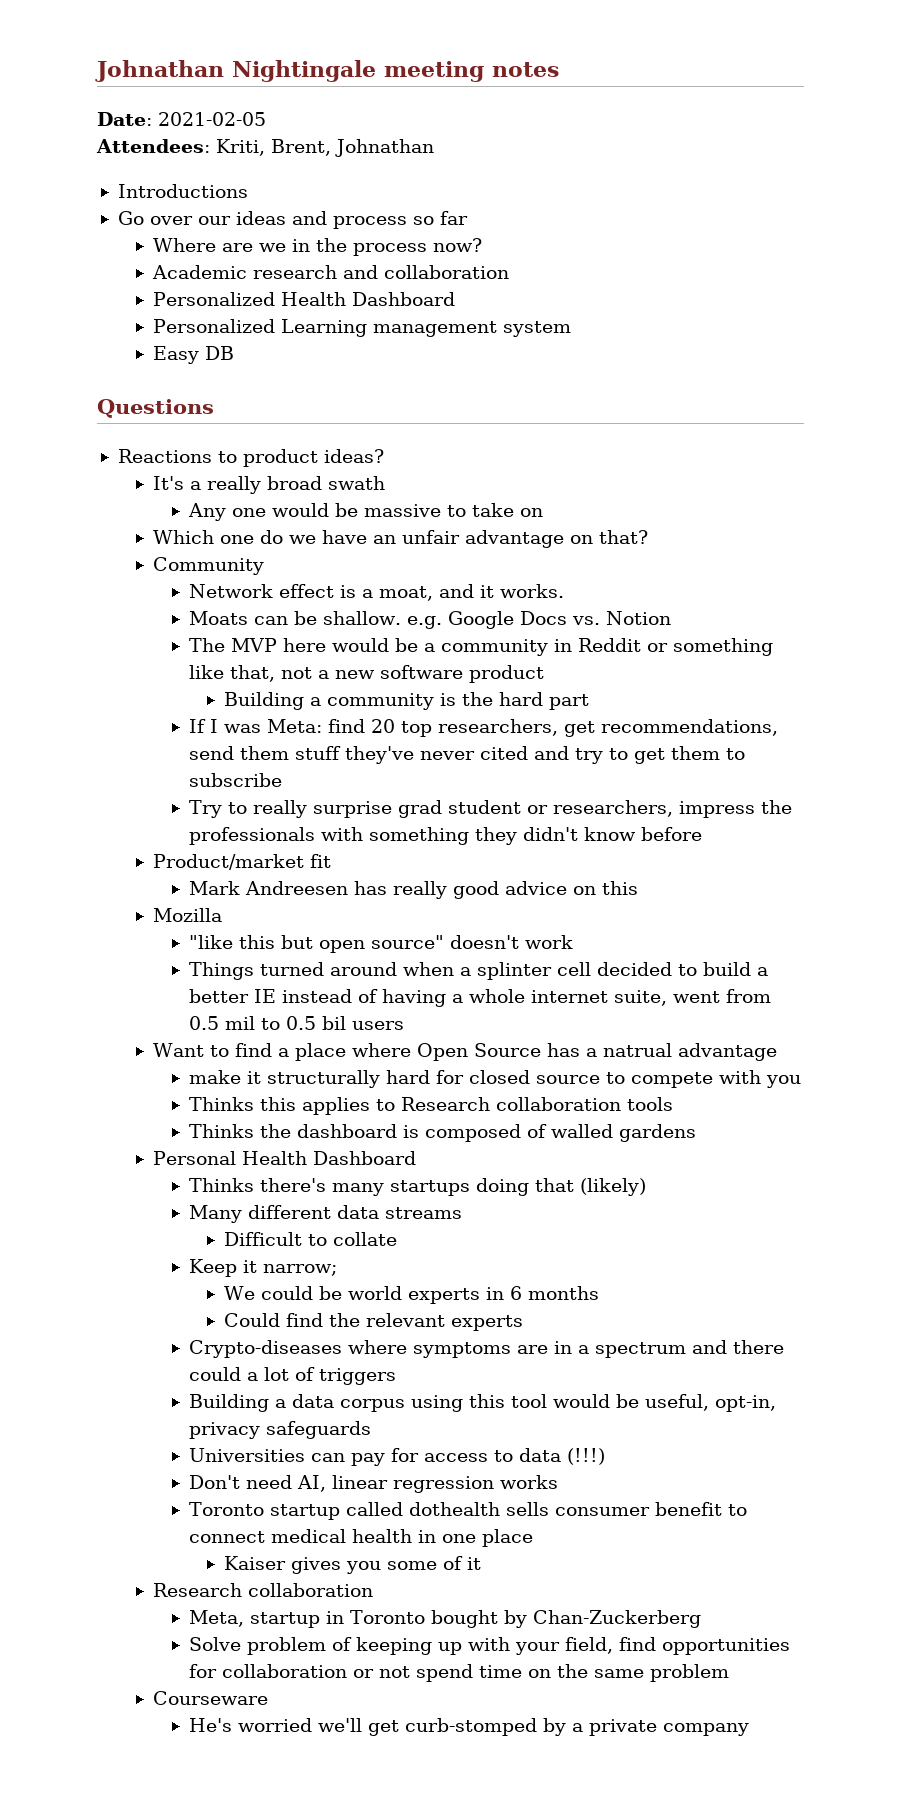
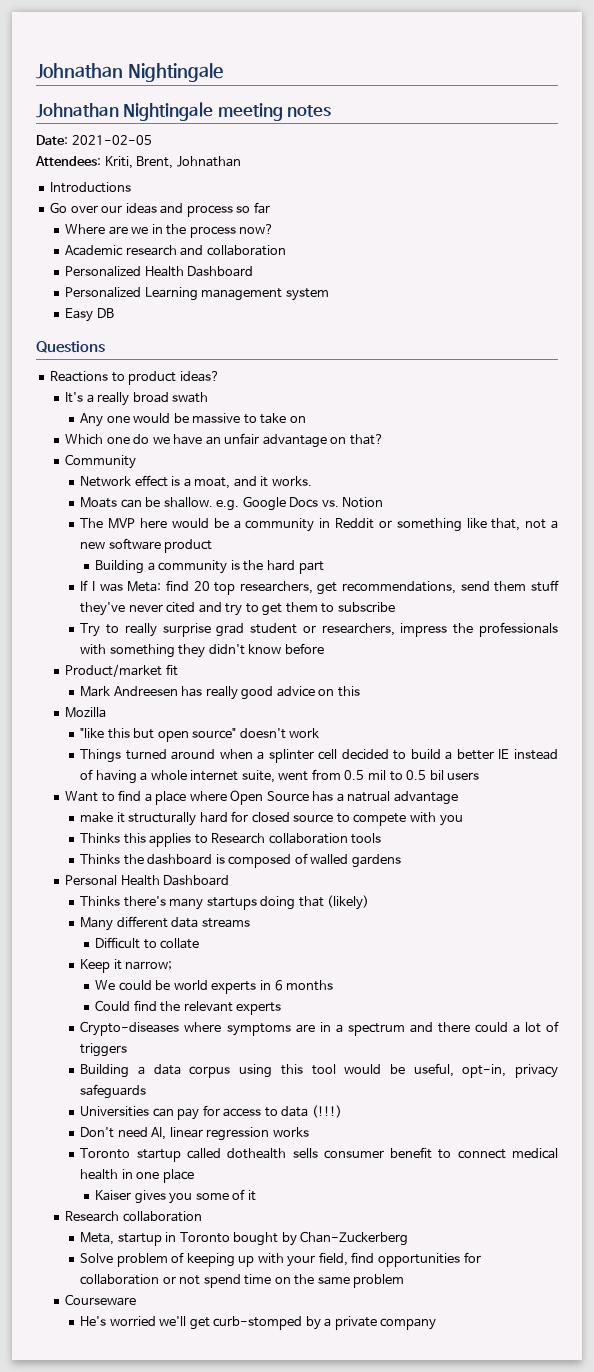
[95,60,376,82] Johnathan Nightingale -> [36,63,223,82] [36,102,214,121] Johnathan Nightingale // Johnathan Nightingale

